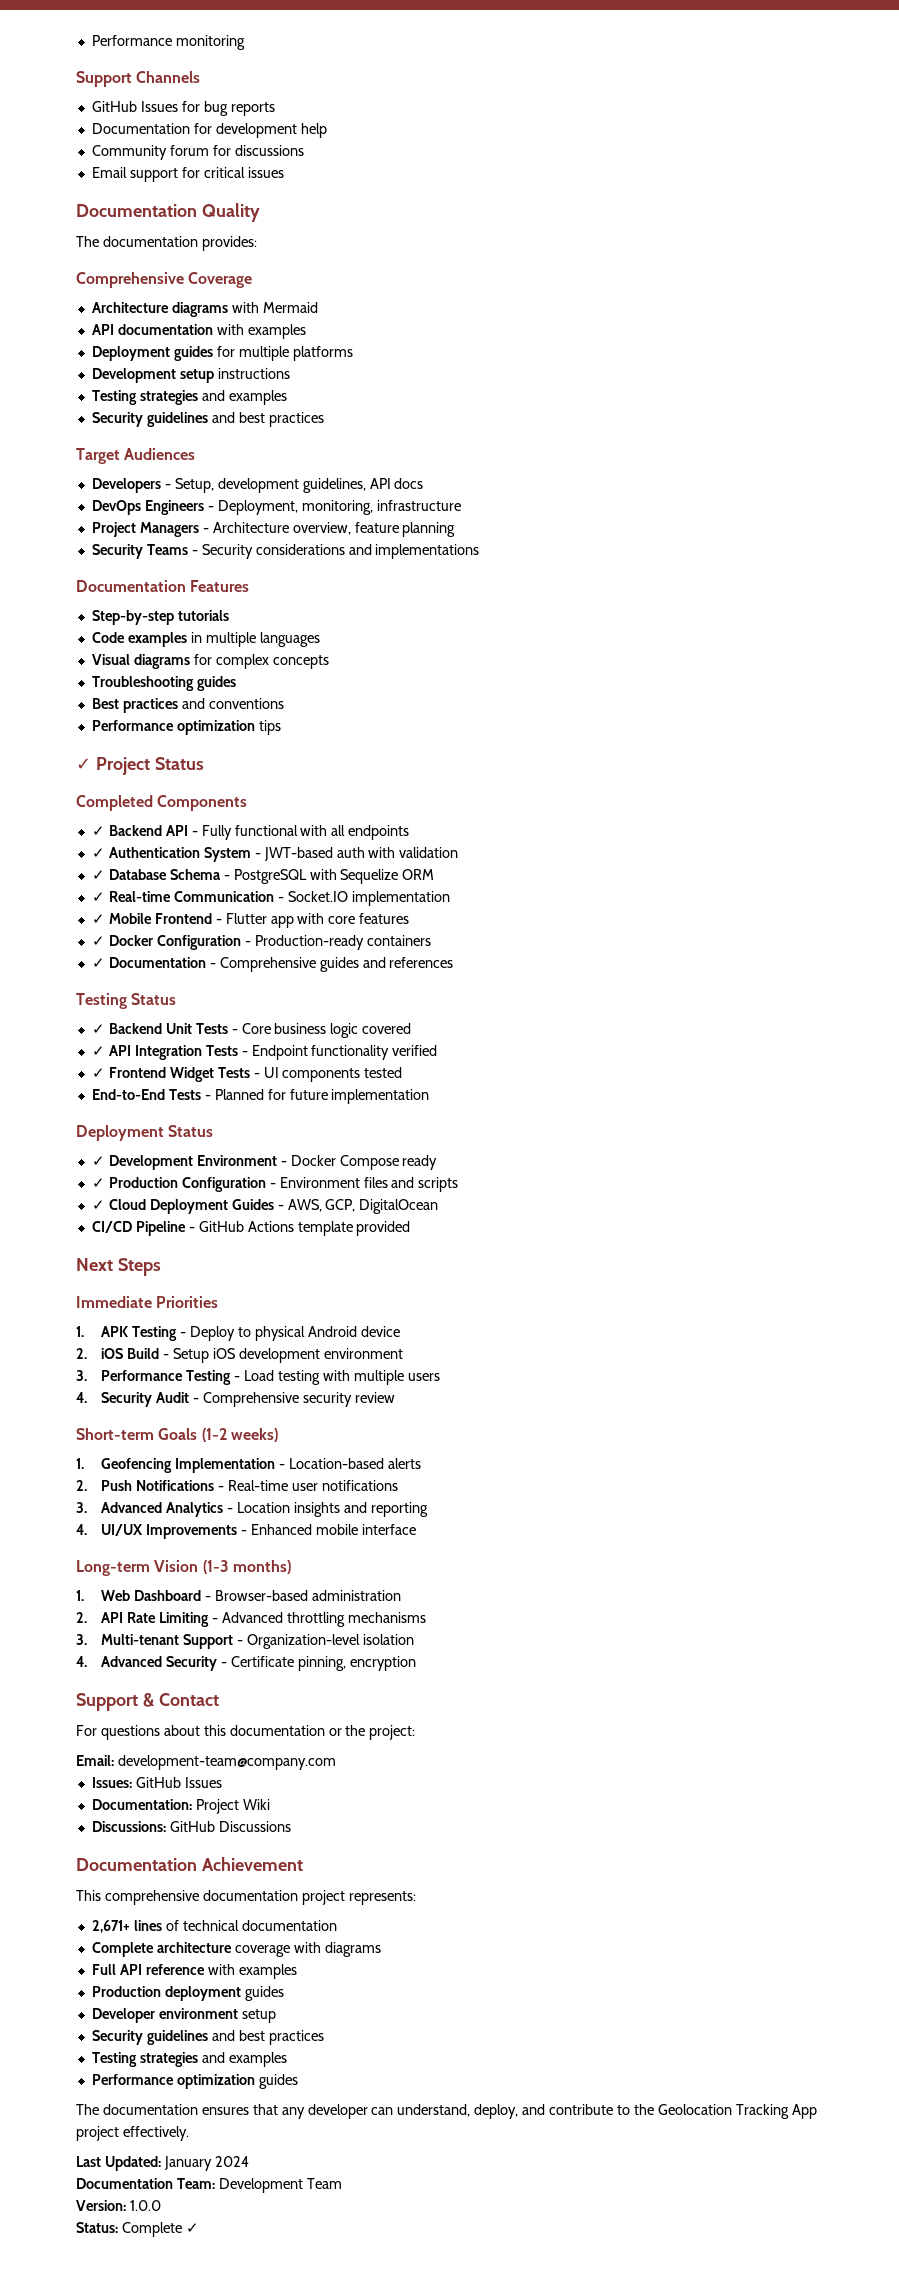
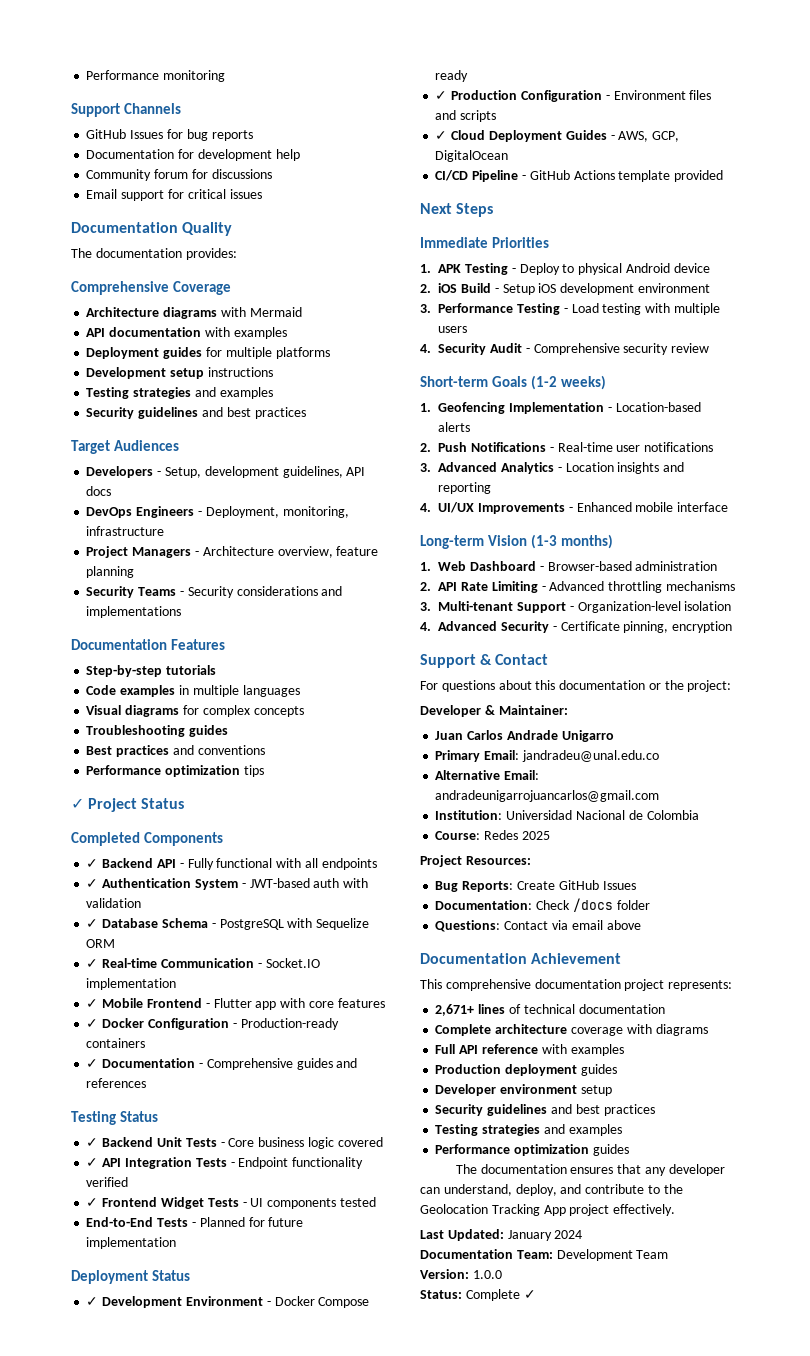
[76,1755,336,1770] [91,1777,222,1788] [91,1799,270,1814] [91,1821,291,1832] Email: development-team@company.com // Issues: GitHub Issues // Documentation: Project Wiki // Discussions: GitHub Discussions -> [420,705,568,717] [435,730,614,742] [435,750,659,762] [435,770,540,780] [435,790,660,802] [435,810,699,820] [435,830,550,840] [420,855,531,867] [435,880,636,892] [435,898,650,912] [435,920,641,932] Developer & Maintainer: // Juan Carlos Andrade Unigarro // Primary Email: jandradeu@unal.edu.co // Alternative Email: andradeunigarrojuancarlos@gmail.com // Institution: Universidad Nacional de Colombia // Course: Redes 2025 // Project Resources: // Bug Reports: Create GitHub Issues // Documentation: Check /docs folder // Questions: Contact via email above

